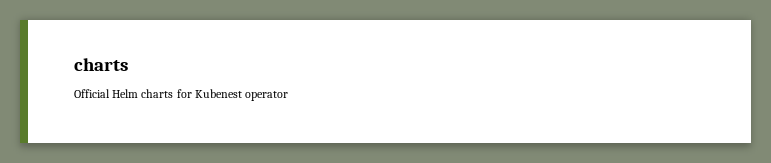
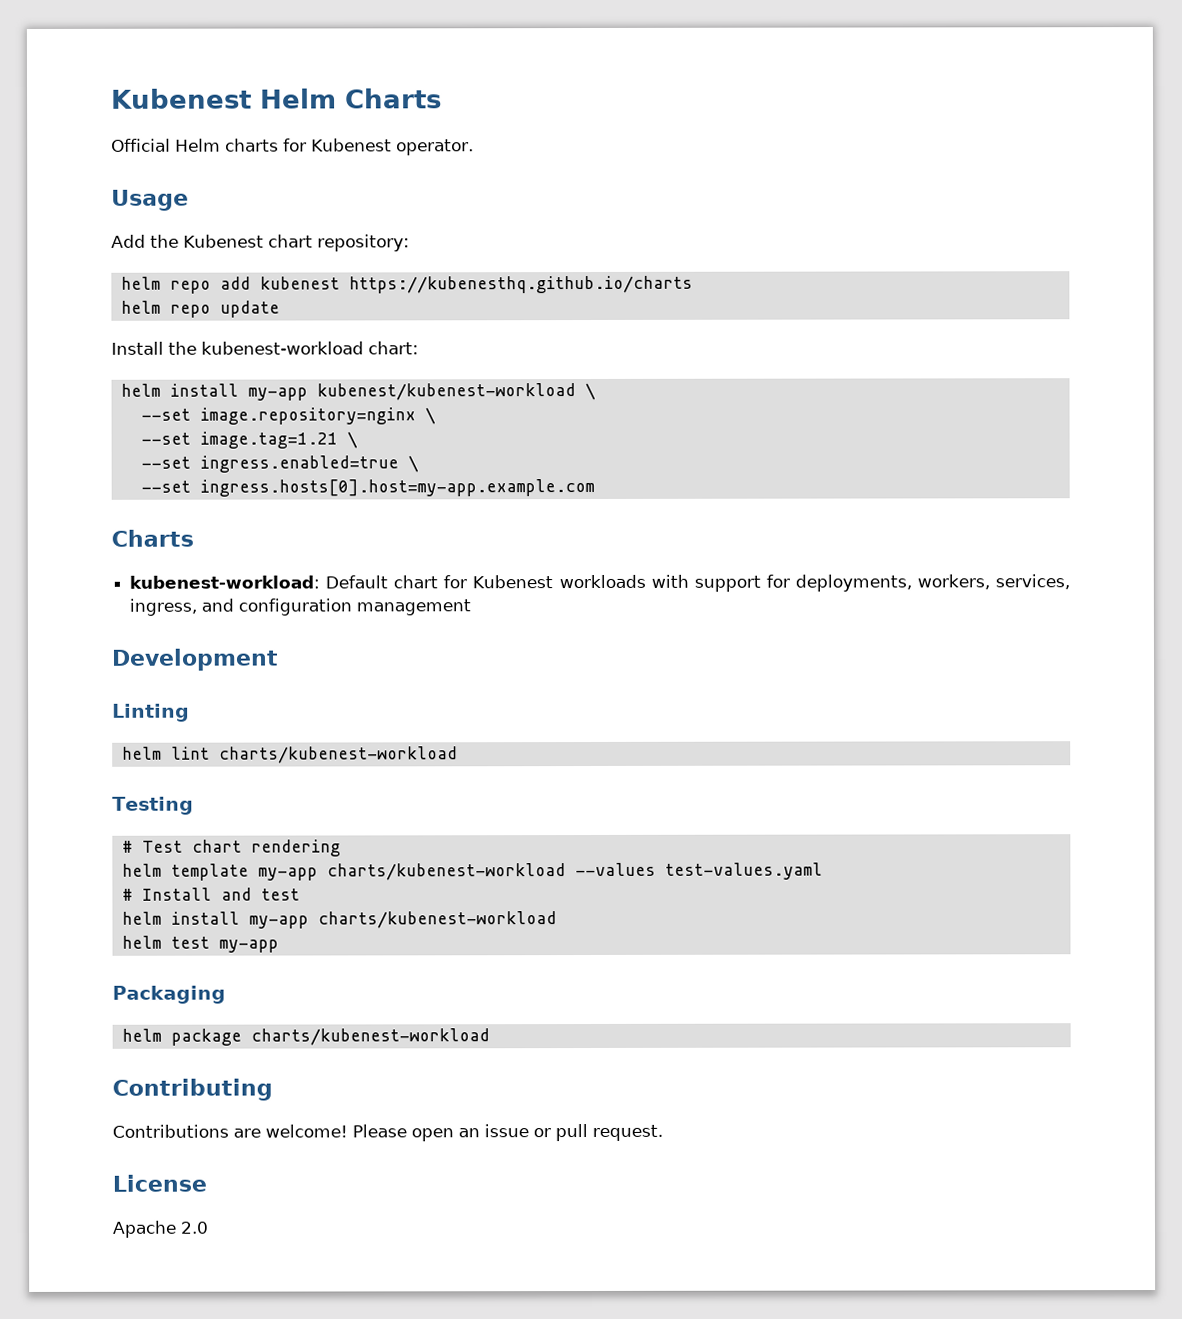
[74,58,128,71] charts -> [111,88,442,109] Kubenest Helm Charts
[245,91,289,101] operator -> [395,139,474,156] [111,189,189,211] [111,234,410,252] [120,275,693,294] [120,300,280,318] [111,341,419,355] [120,382,596,401] [140,407,436,425] [140,431,358,449] [140,455,419,473] [140,478,595,497] [111,529,194,547] [129,574,1070,592] [129,598,472,616] [111,648,279,671] [112,703,190,722] [121,746,458,764] [112,796,194,815] [121,839,341,857] [121,862,823,881] [121,887,300,901] [121,911,557,929] [121,935,279,953] [112,985,226,1004] [121,1028,490,1046] [112,1078,273,1101] [112,1124,663,1142] [112,1174,207,1192] [112,1220,209,1238] operator. // Usage // Add the Kubenest chart repository: // helm repo add kubenest https://kubenesthq.github.io/charts // helm repo update // Install the kubenest-workload chart: // helm install my-app kubenest/kubenest-workload \ // --set image.repository=nginx \ // --set image.tag=1.21 \ // --set ingress.enabled=true \ // --set ingress.hosts[0].host=my-app.example.com // Charts // kubenest-workload: Default chart for Kubenest workloads with support for deployments, workers, services, ingress, and configuration management // Development // Linting // helm lint charts/kubenest-workload // Testing // # Test chart rendering // helm template my-app charts/kubenest-workload --values test-values.yaml // # Install and test // helm install my-app charts/kubenest-workload // helm test my-app // Packaging // helm package charts/kubenest-workload // Contributing // Contributions are welcome! Please open an issue or pull request. // License // Apache 2.0

